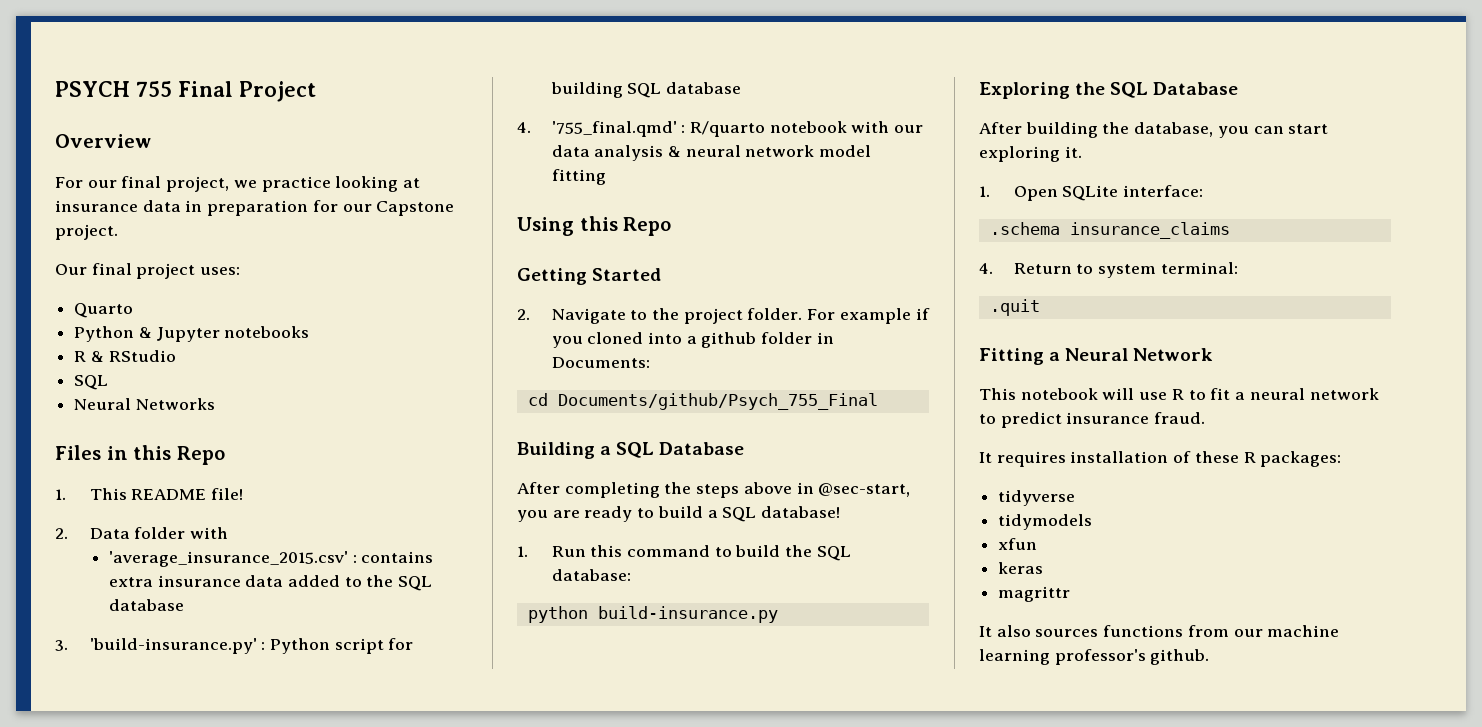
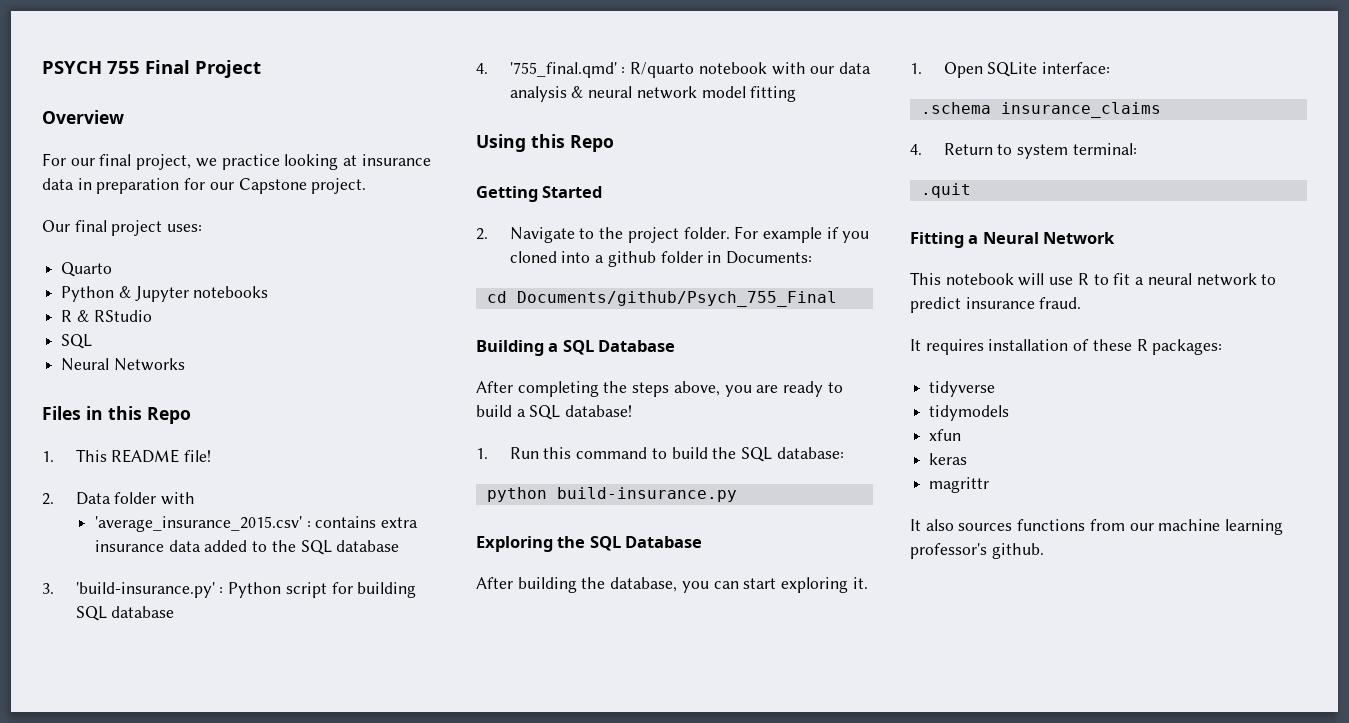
[743,482,911,497] above in @sec-start, -> [673,381,720,396] above,

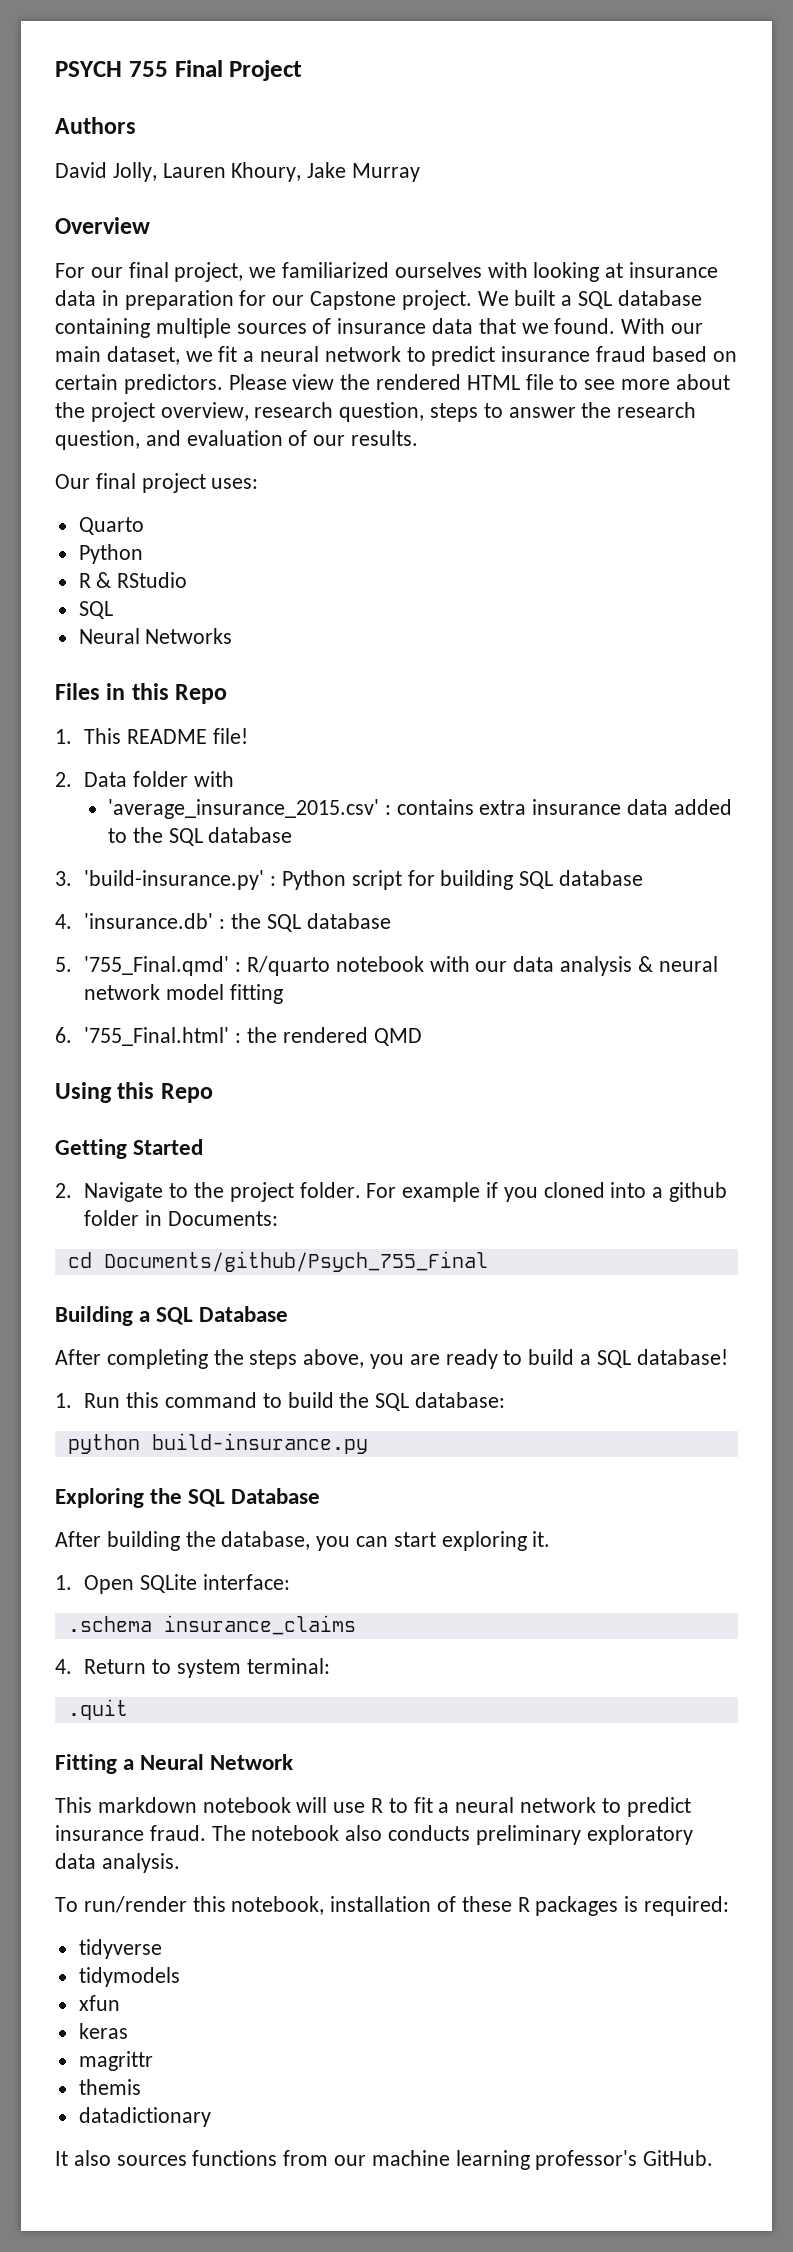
(261, 69) none -> [55,117,136,134] [55,162,421,182] // Authors // David Jolly, Lauren Khoury, Jake Murray
[221,154,280,170] practice -> [282,262,528,278] familiarized ourselves with
(367, 186) none -> [477,290,702,309] [55,318,704,338] [55,346,737,366] [55,374,730,394] [55,402,697,422] [55,430,419,450] We built a SQL database containing multiple sources of insurance data that we found. With our main dataset, we fit a neural network to predict insurance fraud based on certain predictors. Please view the rendered HTML file to see more about the project overview, research question, steps to answer the research question, and evaluation of our results.
[118,286,269,302] & Jupyter notebooks -> (143, 554) none
[509,62,617,78] '755_final.qmd' -> [84,913,391,932] [55,956,230,976] 'insurance.db' : the SQL database // 5. '755_Final.qmd'
(797, 94) none -> [55,1027,422,1046] // 6. '755_Final.html' : the rendered QMD
(941, 278) none -> [97,1797,197,1813] markdown
[910,339,984,355] // It requires -> [211,1825,693,1845] [55,1853,180,1873] [55,1896,325,1915] The notebook also conducts preliminary exploratory data analysis. // To run/render this notebook,
[1152,339,1223,355] packages: -> [535,1896,730,1916] packages is required:
(990, 485) none -> [78,2079,141,2095] [78,2107,211,2127] // themis // datadictionary
[991,543,1044,559] github. -> [643,2150,714,2166] GitHub.

